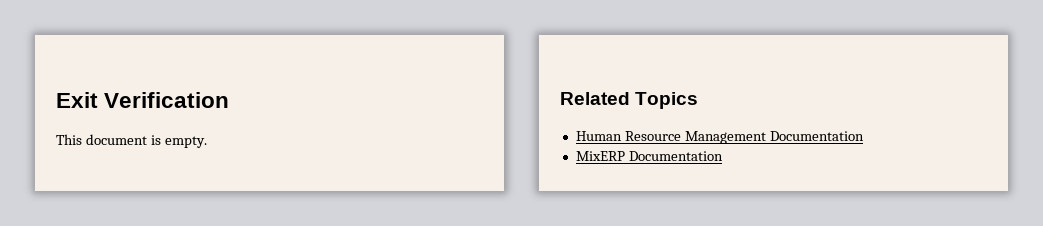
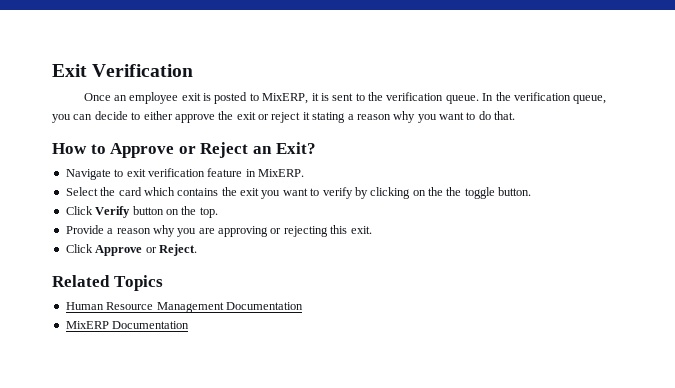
[56,134,207,148] This document is empty. -> [83,92,607,104] [52,111,516,123] [52,142,316,158] [65,168,304,180] [65,187,532,199] [65,206,218,218] [65,225,372,237] [65,244,197,256] Once an employee exit is posted to MixERP, it is sent to the verification queue. In the verification queue, you can decide to either approve the exit or reject it stating a reason why you want to do that. // How to Approve or Reject an Exit? // Navigate to exit verification feature in MixERP. // Select the card which contains the exit you want to verify by clicking on the the toggle button. // Click Verify button on the top. // Provide a reason why you are approving or rejecting this exit. // Click Approve or Reject.

